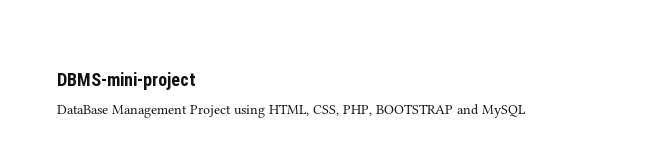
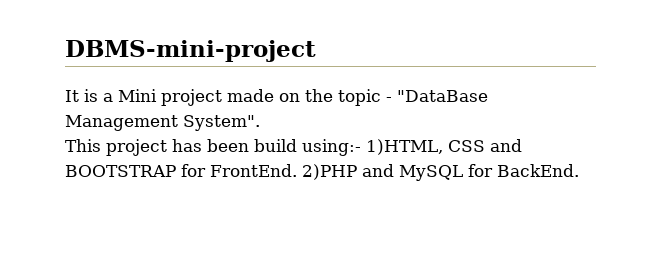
[57,104,526,118] DataBase Management Project using HTML, CSS, PHP, BOOTSTRAP and MySQL -> [65,89,488,106] [65,115,260,131] [65,139,522,156] [65,164,579,181] It is a Mini project made on the topic - "DataBase Management System". // This project has been build using:- 1)HTML, CSS and BOOTSTRAP for FrontEnd. 2)PHP and MySQL for BackEnd.

